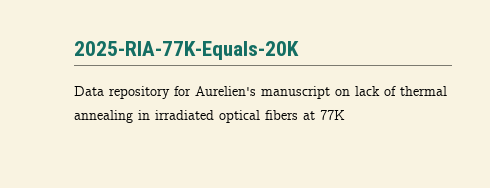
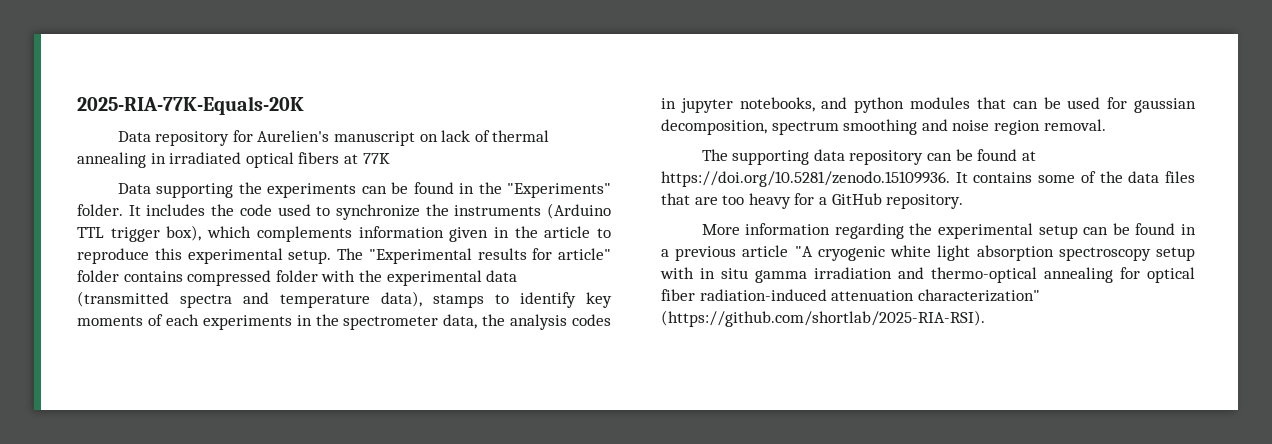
(345, 115) none -> [117,182,611,198] [77,203,611,220] [77,225,611,242] [77,248,611,264] [77,270,518,286] [77,291,612,308] [77,314,611,330] [661,97,1196,113] [661,119,1106,135] [701,149,1036,165] [661,171,1195,187] [661,193,964,209] [701,223,1196,239] [661,245,1195,261] [660,267,1195,283] [661,289,1040,302] [661,310,985,327] // Data supporting the experiments can be found in the "Experiments" folder. It includes the code used to synchronize the instruments (Arduino TTL trigger box), which complements information given in the article to reproduce this experimental setup. The "Experimental results for article" folder contains compressed folder with the experimental data (transmitted spectra and temperature data), stamps to identify key moments of each experiments in the spectrometer data, the analysis codes in jupyter notebooks, and python modules that can be used for gaussian decomposition, spectrum smoothing and noise region removal. // The supporting data repository can be found at https://doi.org/10.5281/zenodo.15109936. It contains some of the data files that are too heavy for a GitHub repository. // More information regarding the experimental setup can be found in a previous article "A cryogenic white light absorption spectroscopy setup with in situ gamma irradiation and thermo-optical annealing for optical fiber radiation-induced attenuation characterization" (https://github.com/shortlab/2025-RIA-RSI).

